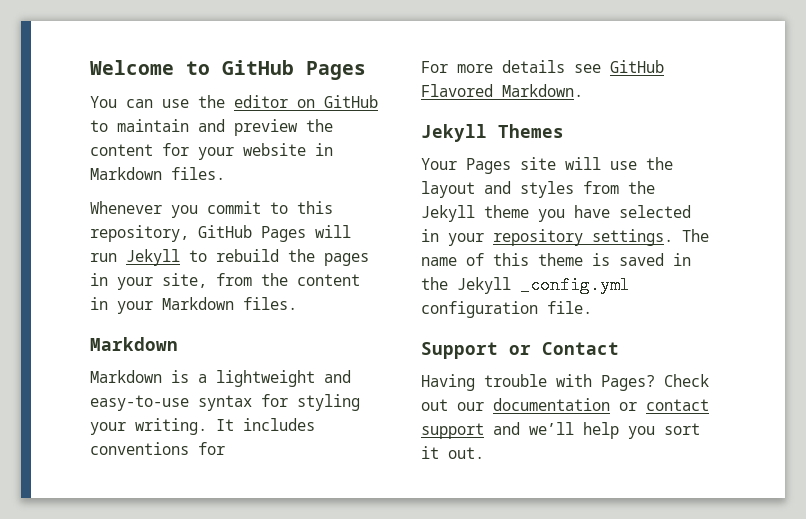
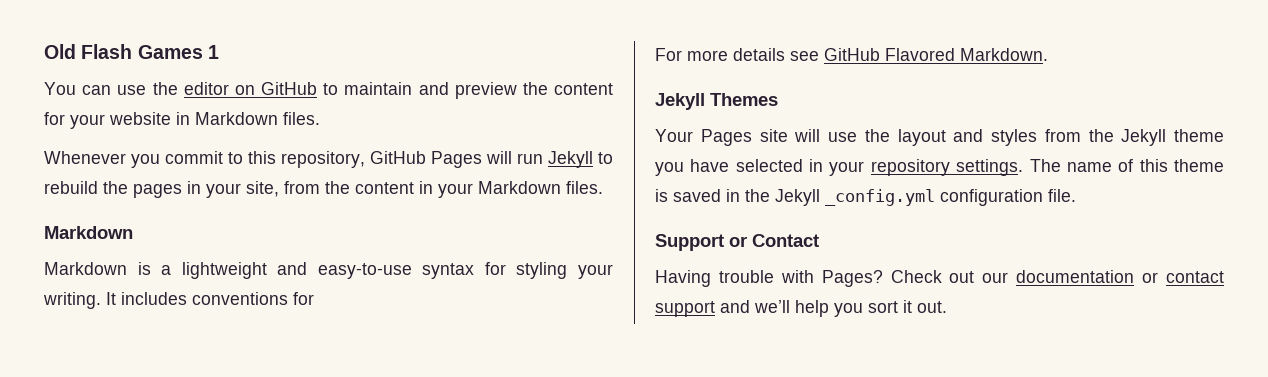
[90,60,366,80] Welcome to GitHub Pages -> [44,44,219,59] Old Flash Games 1

